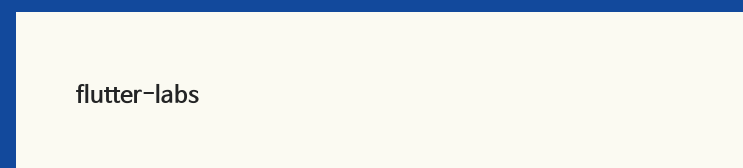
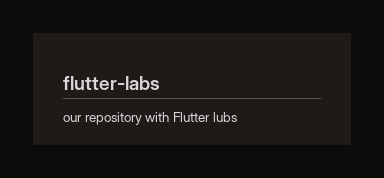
(199, 93) none -> [63,112,237,125] // our repository with Flutter lubs

